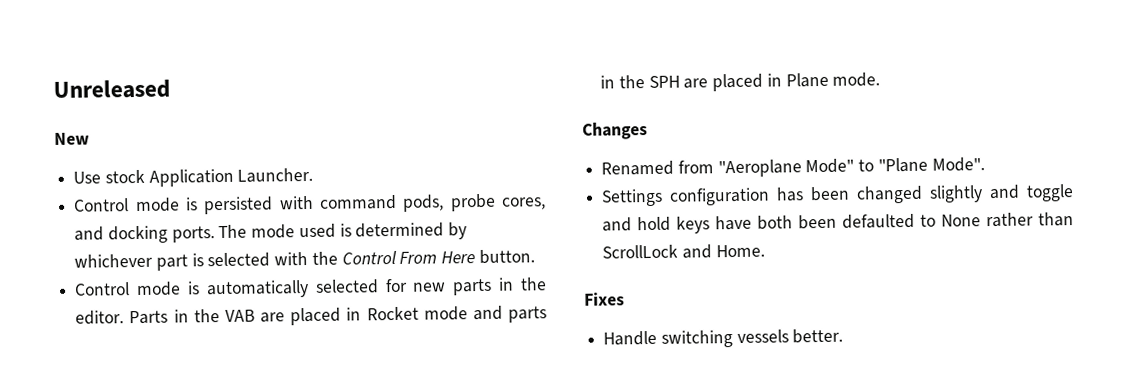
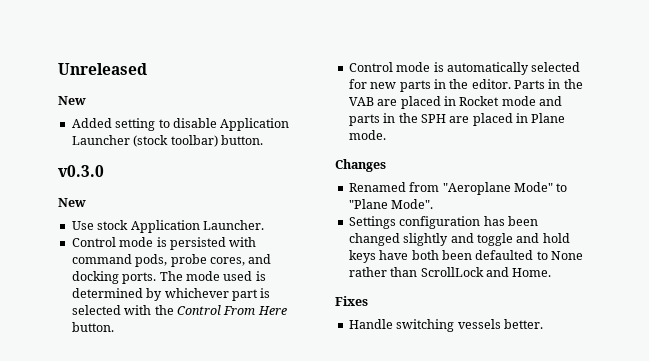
(90, 138) none -> [71,118,290,131] [71,135,263,147] [58,165,104,177] [58,198,86,207] // Added setting to disable Application Launcher (stock toolbar) button. // v0.3.0 // New

